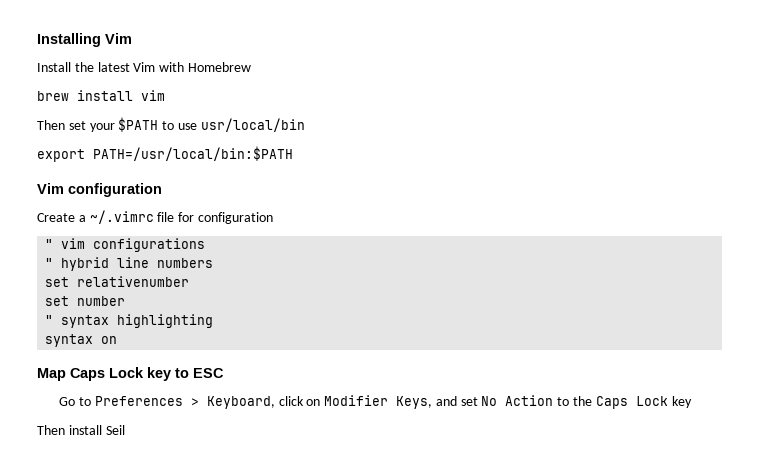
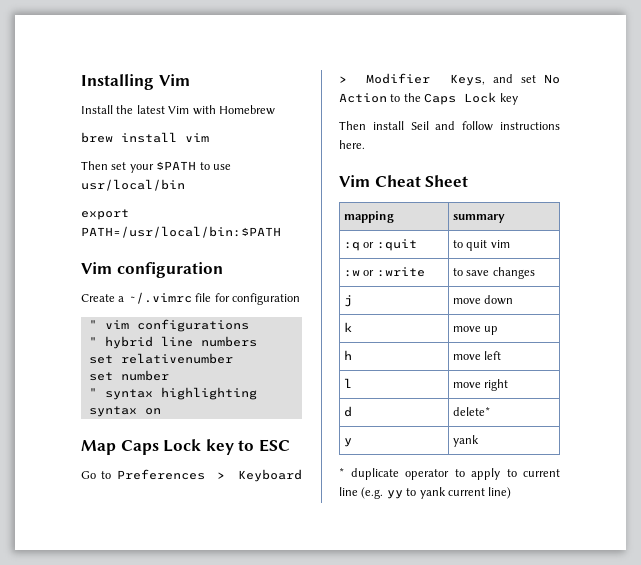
[206,396,321,409] Keyboard, click on -> [238,469,302,482] [339,76,347,83] Keyboard >
(125, 430) none -> [435,121,560,131] [339,140,365,149] [339,175,469,187] [344,211,395,223] [453,214,506,223] [344,239,417,251] [453,240,510,251] [344,267,425,277] [453,267,535,279] [344,295,353,307] [453,295,514,305] [344,322,353,332] [453,326,499,335] [344,350,353,360] [453,351,502,360] [344,378,353,388] [453,379,509,391] [344,406,353,417] [453,407,491,416] [344,438,353,447] [453,435,480,447] [339,468,560,480] [339,487,512,499] and follow instructions here. // Vim Cheat Sheet // mapping | summary // :q or :quit | to quit vim // :w or :write | to save changes // j | move down // k | move up // h | move left // l | move right // d | delete* // y | yank // * duplicate operator to apply to current line (e.g. yy to yank current line)

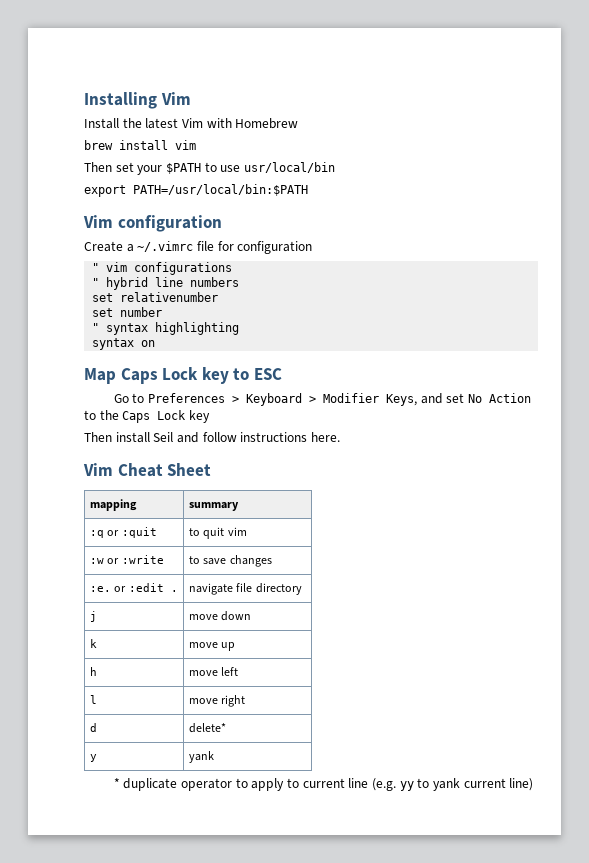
(535, 273) none -> [90,583,178,592] [189,583,302,595] // :e. or :edit . | navigate file directory

